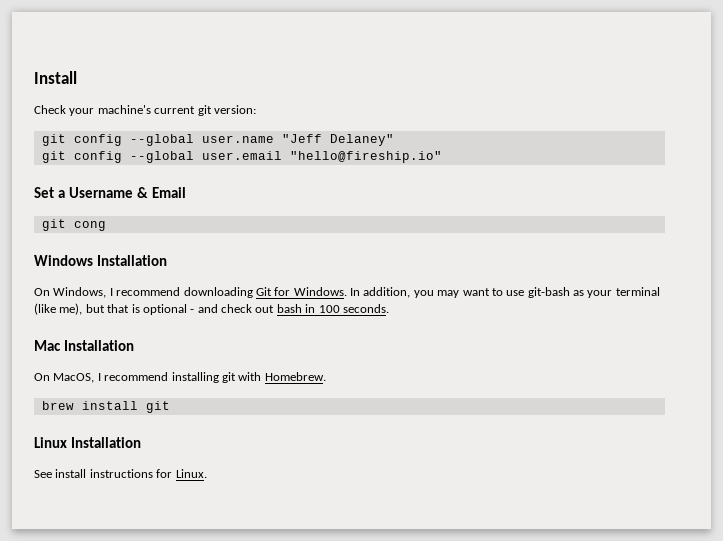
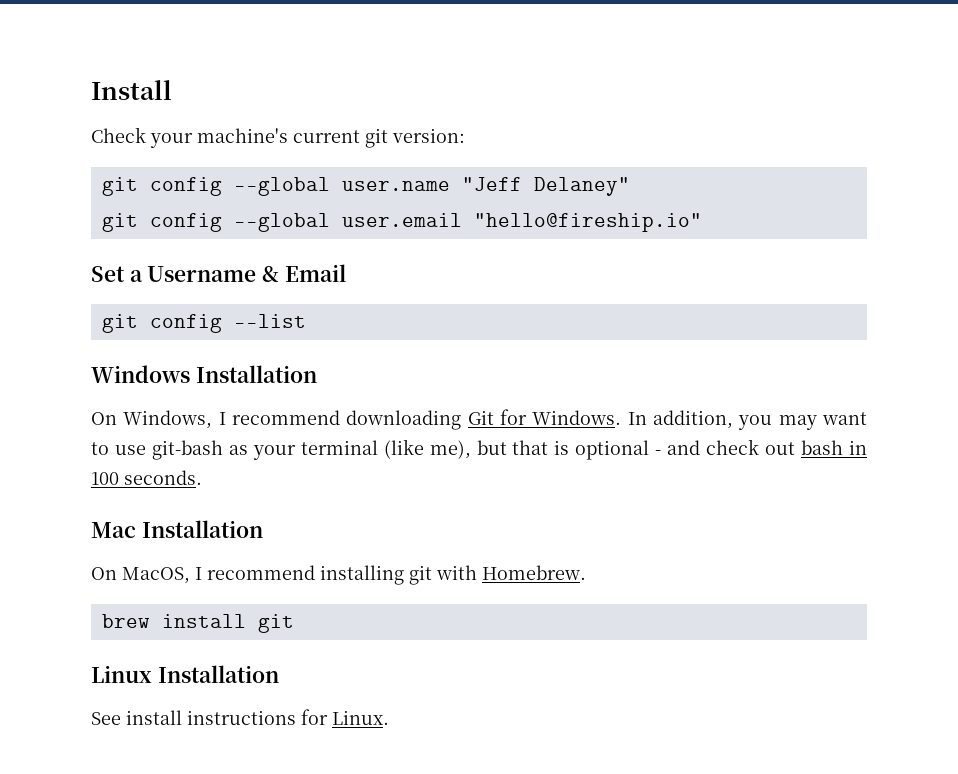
[73,221,106,231] cong -> [149,314,306,333] config --list

